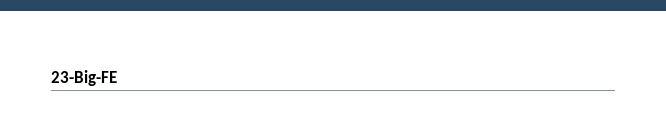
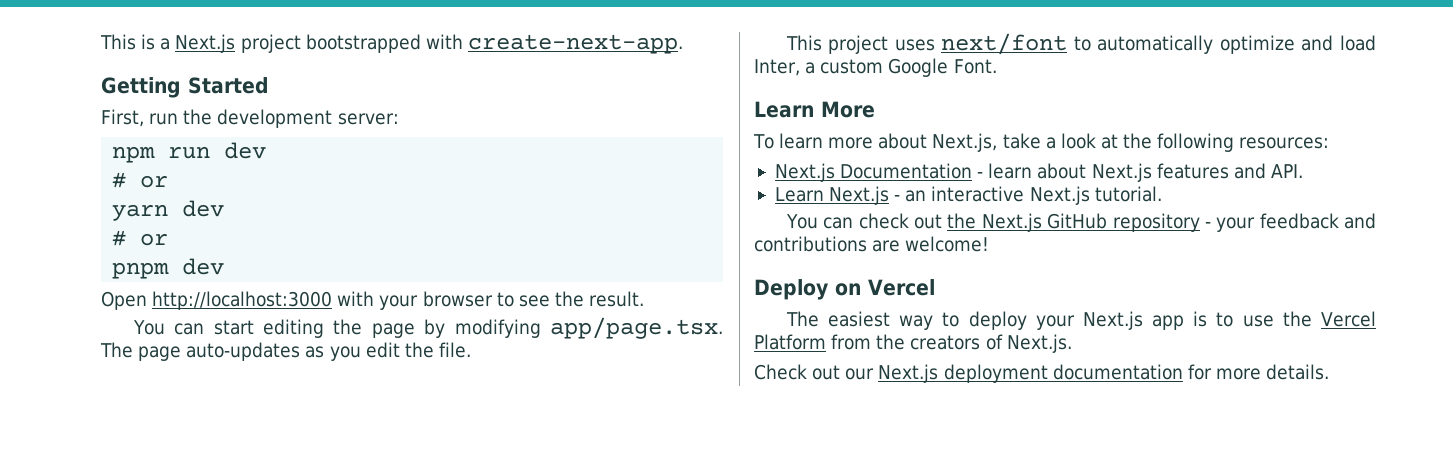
[51,70,117,86] 23-Big-FE -> [100,34,683,54] [101,77,269,98] [101,109,399,128] [112,142,267,163] [112,172,169,188] [112,200,225,221] [112,230,169,246] [112,258,225,279] [101,291,645,310] [132,317,724,339] [100,342,471,361] [785,33,1376,55] [754,58,997,77] [754,101,875,118] [753,133,1330,152] [774,163,1303,182] [774,186,1162,205] [785,213,1376,232] [754,236,990,252] [754,279,935,300] [785,311,1377,330] [754,334,1072,353] [754,364,1330,383] This is a Next.js project bootstrapped with create-next-app. // Getting Started // First, run the development server: // npm run dev // # or // yarn dev // # or // pnpm dev // Open http://localhost:3000 with your browser to see the result. // You can start editing the page by modifying app/page.tsx. The page auto-updates as you edit the file. // This project uses next/font to automatically optimize and load Inter, a custom Google Font. // Learn More // To learn more about Next.js, take a look at the following resources: // Next.js Documentation - learn about Next.js features and API. // Learn Next.js - an interactive Next.js tutorial. // You can check out the Next.js GitHub repository - your feedback and contributions are welcome! // Deploy on Vercel // The easiest way to deploy your Next.js app is to use the Vercel Platform from the creators of Next.js. // Check out our Next.js deployment documentation for more details.

